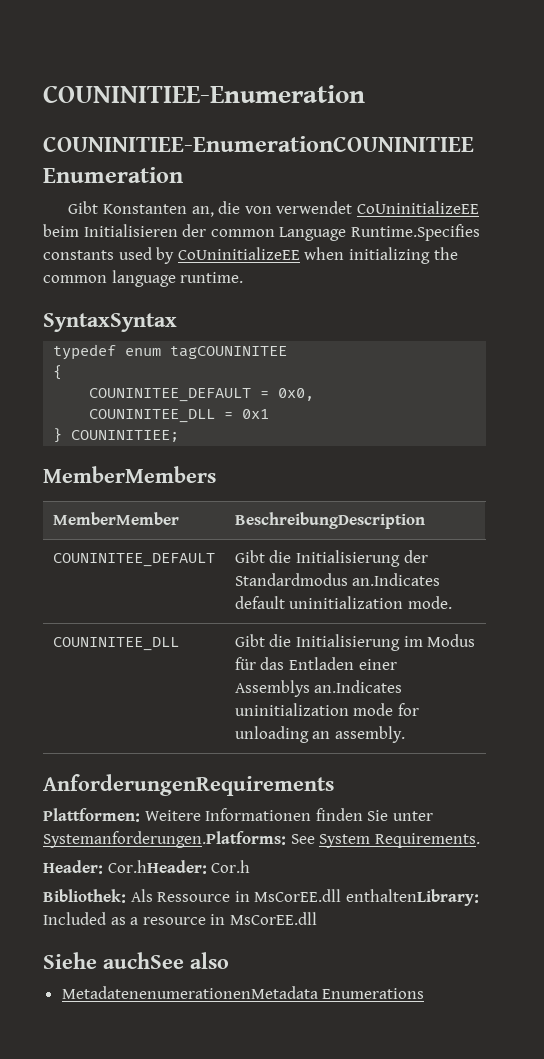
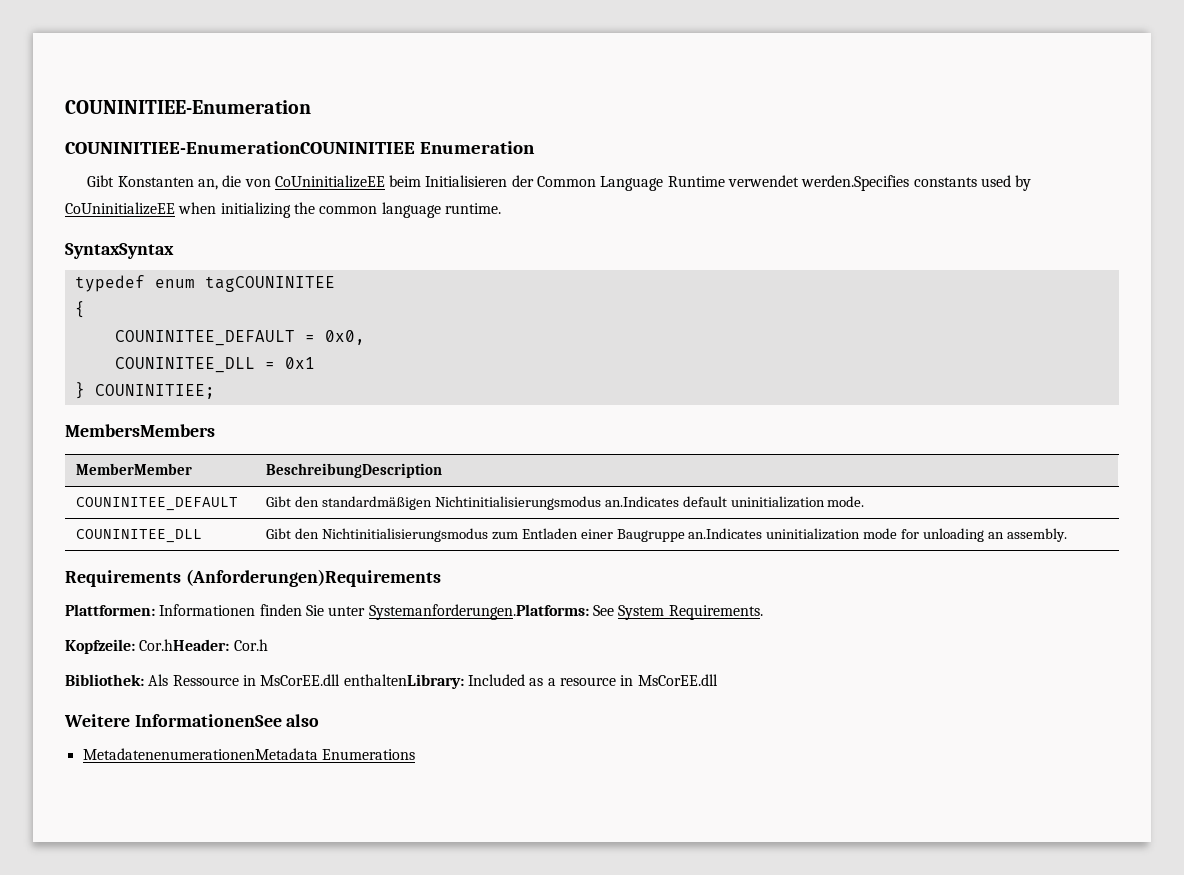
[276,201,353,214] verwendet -> (271, 183) none
[210,224,480,241] common Language Runtime.Specifies -> [537,175,910,191] Common Language Runtime verwendet werden.Specifies
[43,466,216,483] MemberMembers -> [65,424,215,437] MembersMembers
[269,550,428,567] [234,573,348,586] die Initialisierung der Standardmodus -> [294,496,601,510] den standardmäßigen Nichtinitialisierungsmodus
[269,634,476,651] [234,657,285,670] die Initialisierung im Modus für das -> [294,528,518,542] den Nichtinitialisierungsmodus zum
[234,680,310,697] Assemblys -> [616,529,685,542] Baugruppe
[43,774,334,796] AnforderungenRequirements -> [65,569,441,587] Requirements (Anforderungen)Requirements
[144,810,201,821] Weitere -> (155, 610) none
[43,860,103,874] Header: -> [65,639,135,654] Kopfzeile:
[43,952,184,969] Siehe auchSee -> [64,714,282,727] Weitere InformationenSee

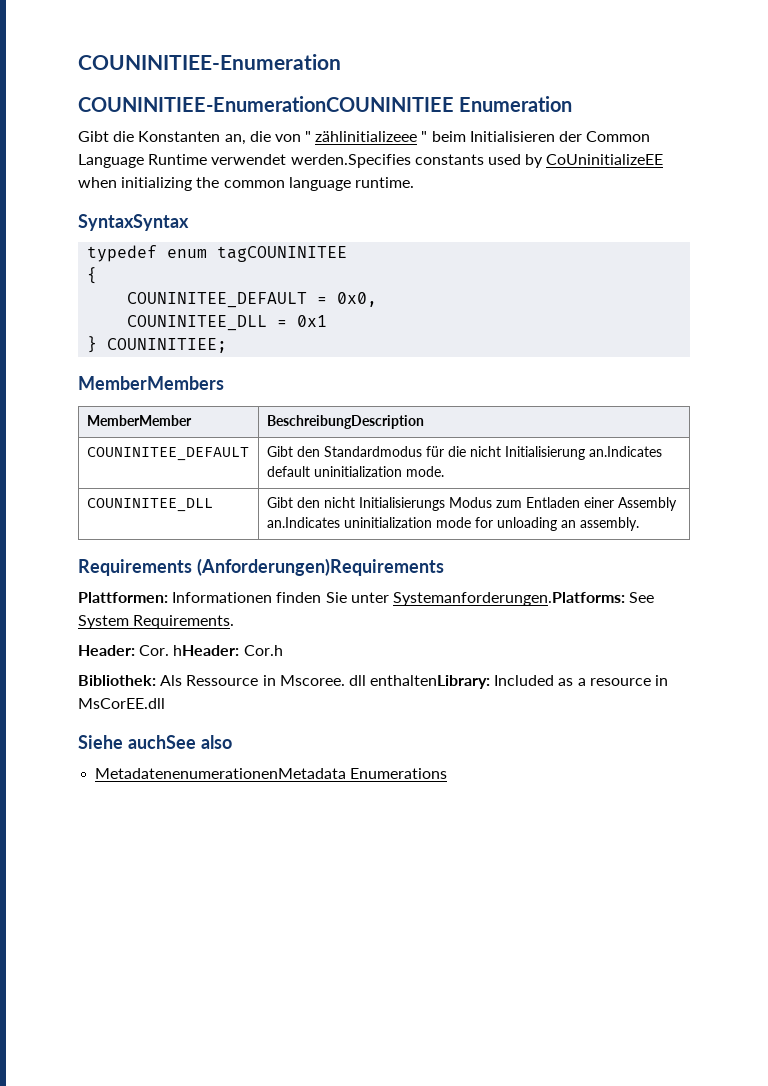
(115, 181) none -> [113,131,135,142] die
[274,175,385,188] CoUninitializeEE -> [305,131,428,142] " zählinitializeee "
[65,424,215,437] MembersMembers -> [78,376,224,390] MemberMembers
[321,496,601,510] standardmäßigen Nichtinitialisierungsmodus -> [323,446,585,460] Standardmodus für die nicht Initialisierung
[321,528,488,542] Nichtinitialisierungsmodus -> [323,497,492,511] nicht Initialisierungs Modus
[616,529,685,542] Baugruppe -> [617,497,677,511] Assembly
[65,639,230,654] Kopfzeile: Cor.hHeader: -> [78,645,240,656] Header: Cor. hHeader:
[260,674,341,686] MsCorEE.dll -> [279,675,366,686] Mscoree. dll
[64,714,282,727] Weitere InformationenSee -> [78,735,196,749] Siehe auchSee

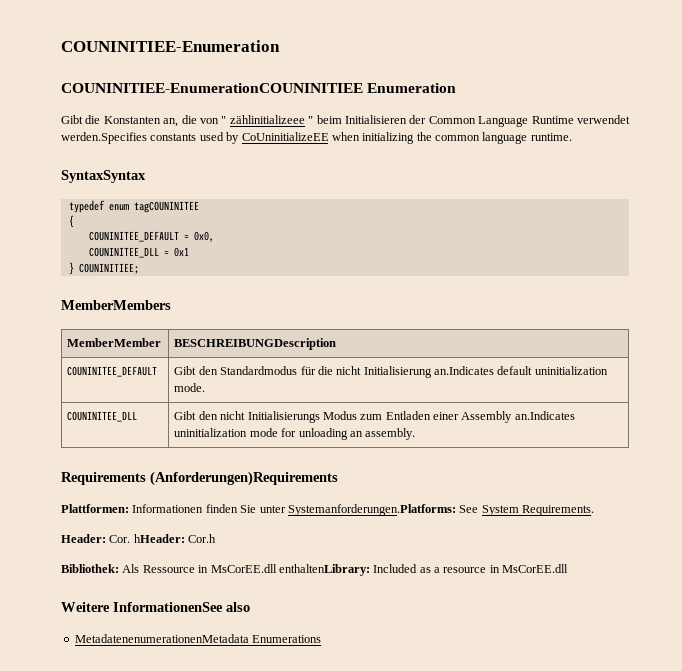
[266,415,424,429] BeschreibungDescription -> [174,338,337,350] BESCHREIBUNGDescription
[279,675,366,686] Mscoree. dll -> [210,564,277,573] MsCorEE.dll
[78,735,196,749] Siehe auchSee -> [61,602,223,612] Weitere InformationenSee

